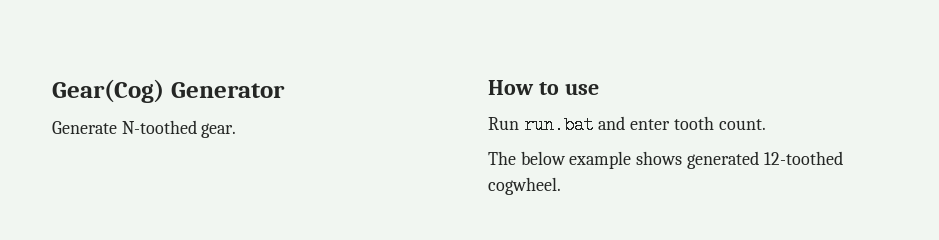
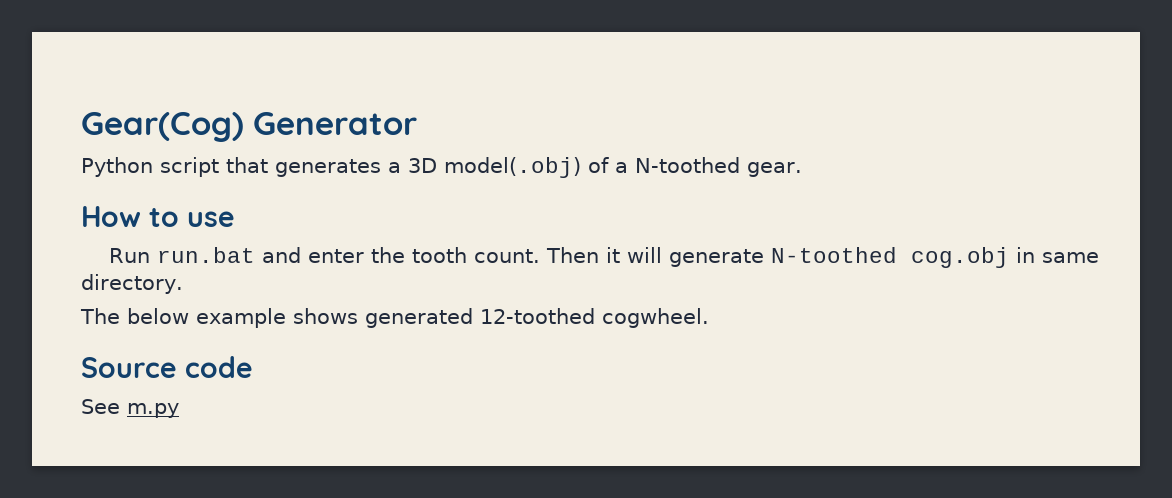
[52,121,117,134] Generate -> [81,157,628,178] Python script that generates a 3D model(.obj) of a
(671, 124) none -> [370,247,405,263] the
(766, 124) none -> [545,247,1099,268] [81,274,183,294] Then it will generate N-toothed cog.obj in same directory.
(561, 186) none -> [81,356,253,378] [81,399,179,418] // Source code // See m.py

